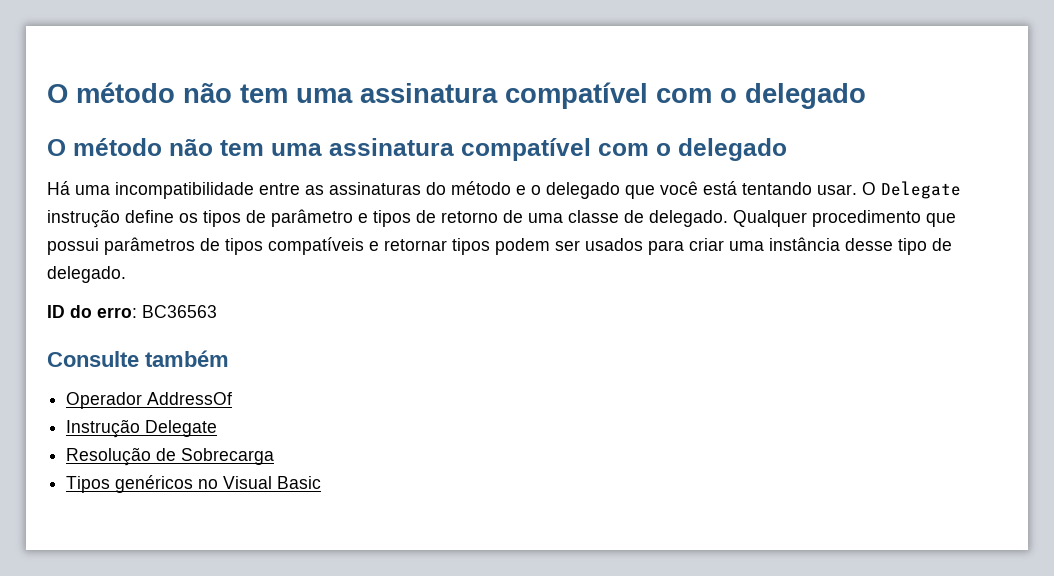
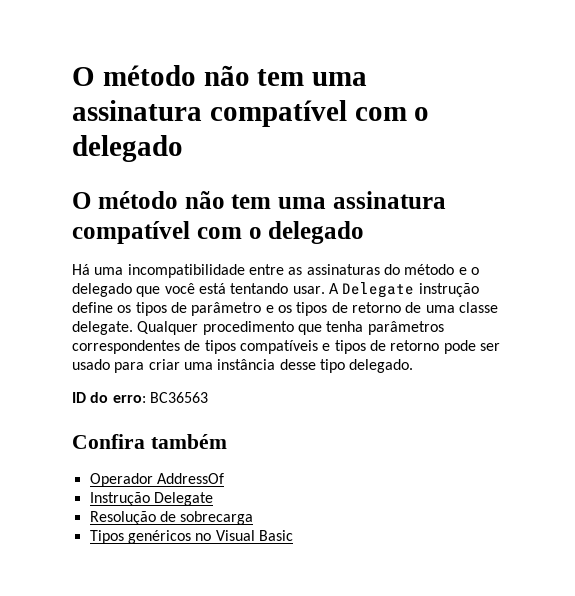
[862,182,876,195] O -> [328,283,339,294] A
(368, 218) none -> [277,305,292,313] os
[624,210,728,227] de delegado. -> [72,321,133,335] delegate.
[47,237,195,255] possui parâmetros -> [326,321,444,335] [72,340,180,354] tenha parâmetros correspondentes
[384,238,643,255] retornar tipos podem ser usados -> [334,340,500,354] [72,359,110,370] tipos de retorno pode ser usado
[932,238,952,251] de -> (345, 366) none
[47,351,139,367] Consulte -> [72,434,145,449] Confira
[181,448,275,465] Sobrecarga -> [180,511,254,525] sobrecarga

